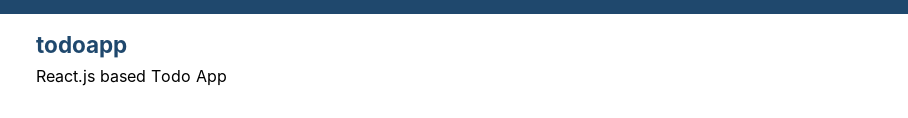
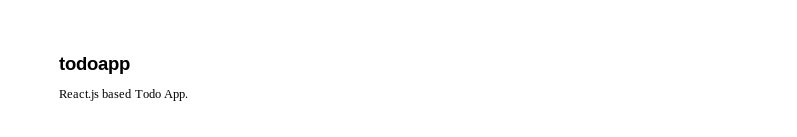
[196,70,227,86] App -> [164,90,189,101] App.

